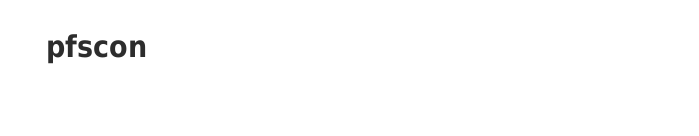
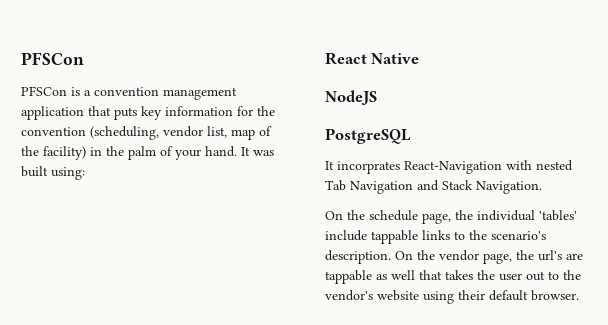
[46,34,147,64] pfscon -> [21,52,84,65] [21,86,237,100] [21,106,275,120] [21,126,272,140] [21,146,274,160] [21,166,85,180] [325,52,420,65] [325,90,377,105] [325,128,411,144] [325,160,573,174] [325,180,542,194] [325,210,577,224] [325,230,546,244] [325,250,583,264] [325,270,581,284] [325,290,579,304] PFSCon // PFSCon is a convention management application that puts key information for the convention (scheduling, vendor list, map of the facility) in the palm of your hand. It was built using: // React Native // NodeJS // PostgreSQL // It incorprates React-Navigation with nested Tab Navigation and Stack Navigation. // On the schedule page, the individual 'tables' include tappable links to the scenario's description. On the vendor page, the url's are tappable as well that takes the user out to the vendor's website using their default browser.

